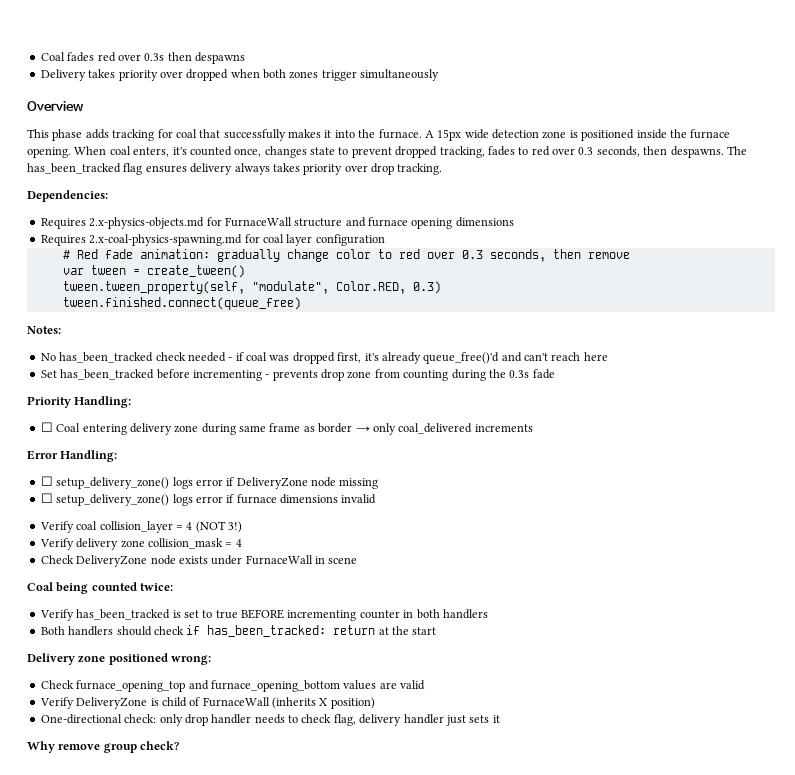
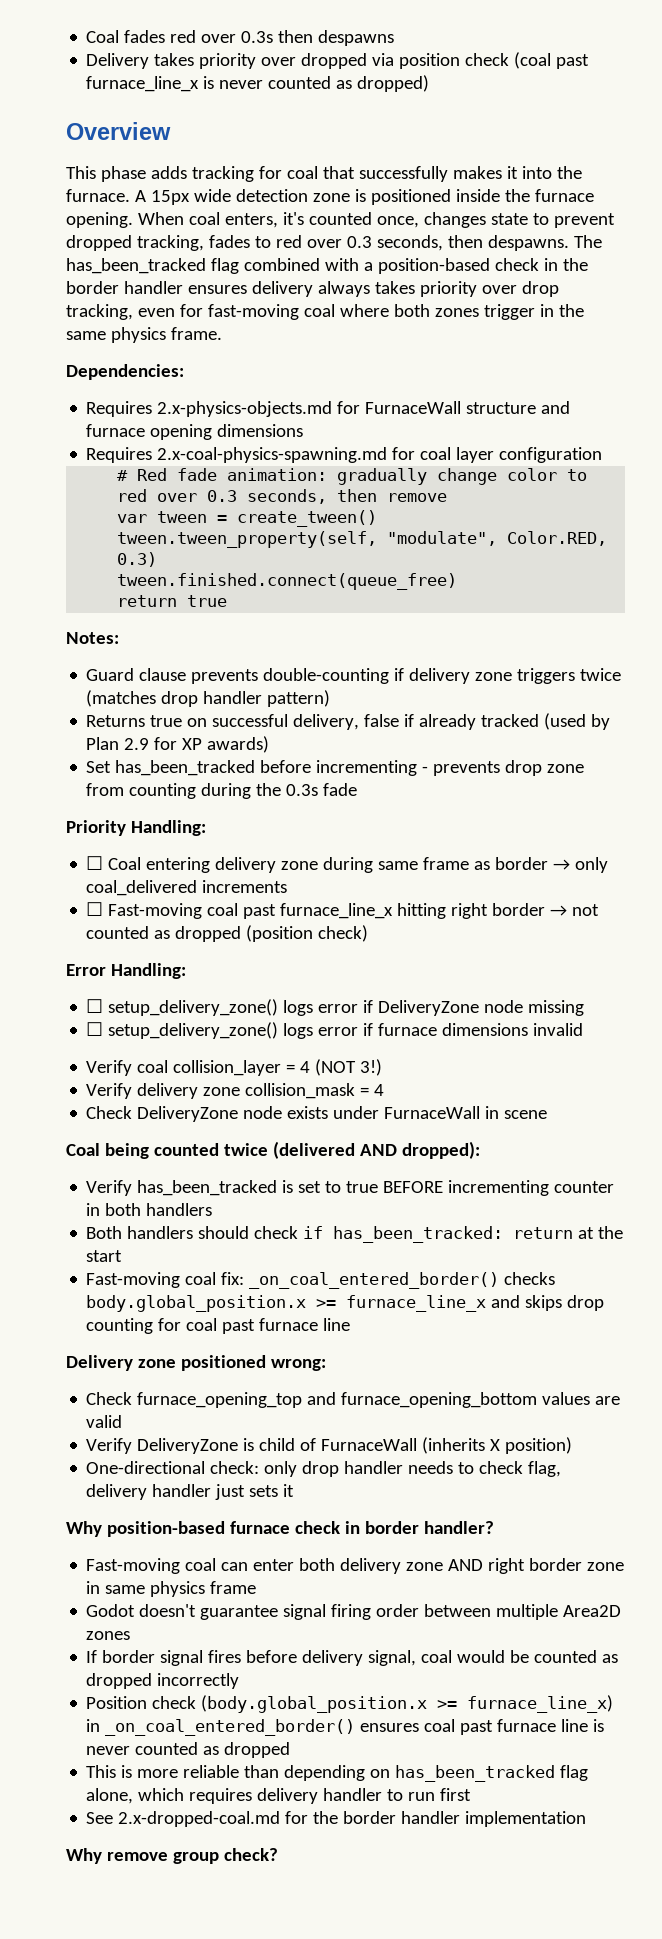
[230,69,440,81] when both zones trigger simultaneously -> [372,52,590,69] [86,75,430,92] via position check (coal past furnace_line_x is never counted as dropped)
(143, 169) none -> [243,258,588,274] [66,281,183,294] combined with a position-based check in the border handler
[397,163,443,175] tracking. -> [66,304,584,320] [66,327,222,343] tracking, even for fast-moving coal where both zones trigger in the same physics frame.
(301, 303) none -> [117,595,228,607] // return true
[40,352,608,364] No has_been_tracked check needed - if coal was dropped first, it's already queue_free()'d and can't reach here -> [86,668,622,684] [86,690,331,707] [86,713,611,730] [86,736,270,753] Guard clause prevents double-counting if delivery zone triggers twice (matches drop handler pattern) // Returns true on successful delivery, false if already tracked (used by Plan 2.9 for XP awards)
(533, 428) none -> [86,902,600,919] [86,925,369,942] // ☐ Fast-moving coal past furnace_line_x hitting right border → not counted as dropped (position check)
[140,583,174,591] twice: -> [223,1141,480,1159] twice (delivered AND dropped):
(437, 631) none -> [86,1272,556,1289] [86,1295,605,1312] [86,1318,351,1334] // Fast-moving coal fix: _on_coal_entered_border() checks body.global_position.x >= furnace_line_x and skips drop counting for coal past furnace line
(500, 719) none -> [66,1521,494,1537] [86,1558,625,1574] [86,1581,257,1597] [86,1604,622,1620] [86,1631,131,1640] [86,1650,619,1666] [86,1673,240,1689] [86,1695,614,1713] [86,1719,605,1736] [86,1742,291,1758] [86,1765,589,1782] [86,1788,472,1804] [86,1811,587,1827] // Why position-based furnace check in border handler? // Fast-moving coal can enter both delivery zone AND right border zone in same physics frame // Godot doesn't guarantee signal firing order between multiple Area2D zones // If border signal fires before delivery signal, coal would be counted as dropped incorrectly // Position check (body.global_position.x >= furnace_line_x) in _on_coal_entered_border() ensures coal past furnace line is never counted as dropped // This is more reliable than depending on has_been_tracked flag alone, which requires delivery handler to run first // See 2.x-dropped-coal.md for the border handler implementation

